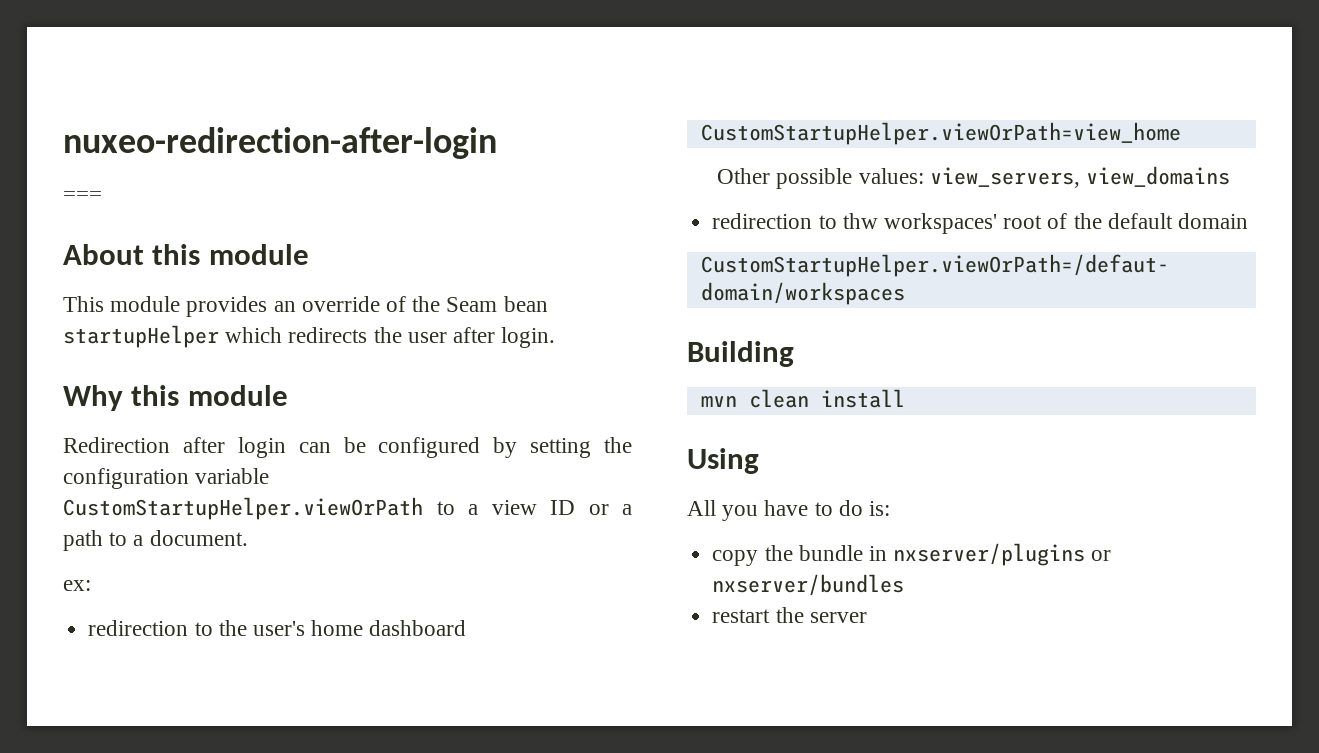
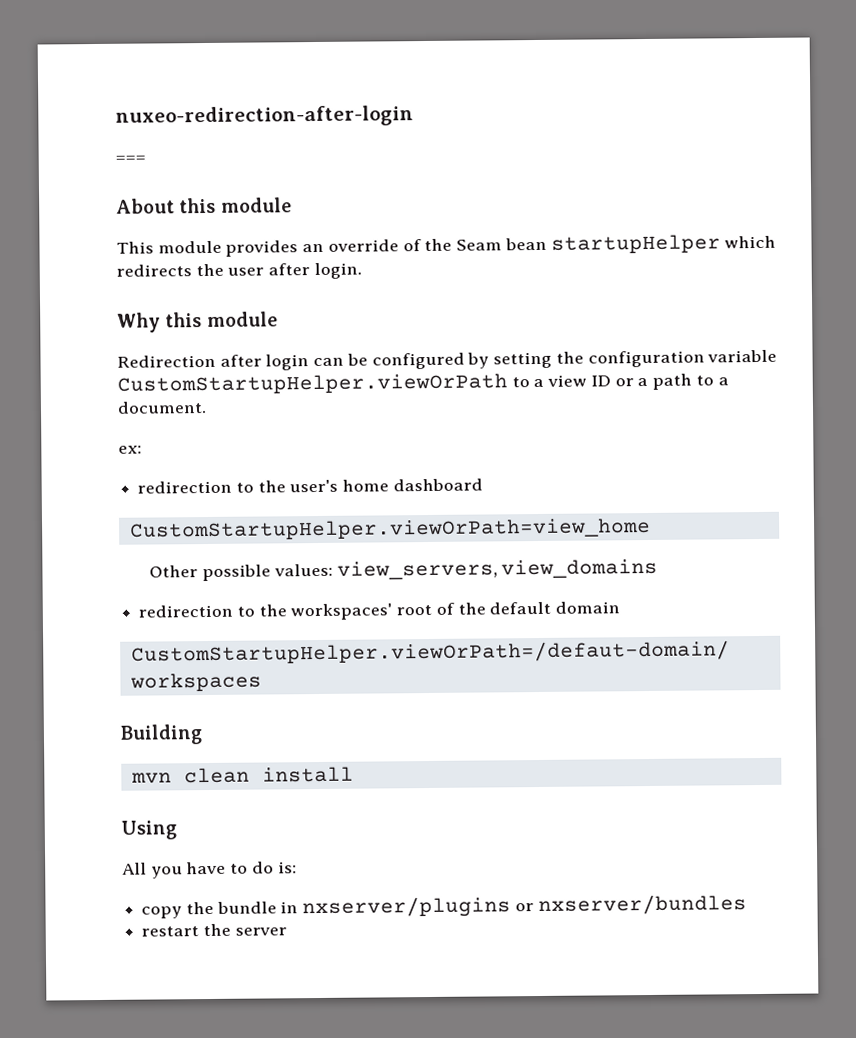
[842,213,878,229] thw -> [258,604,287,617] the

